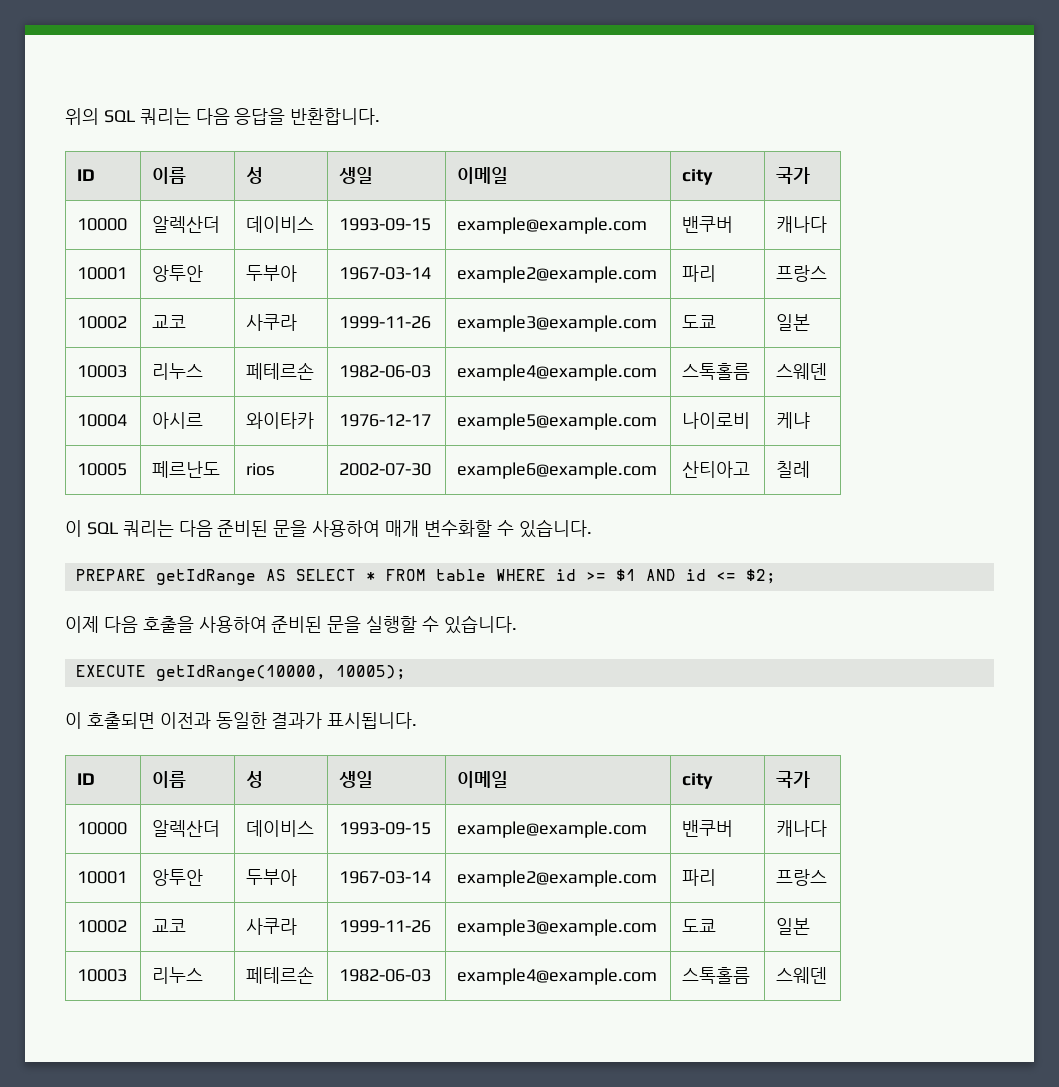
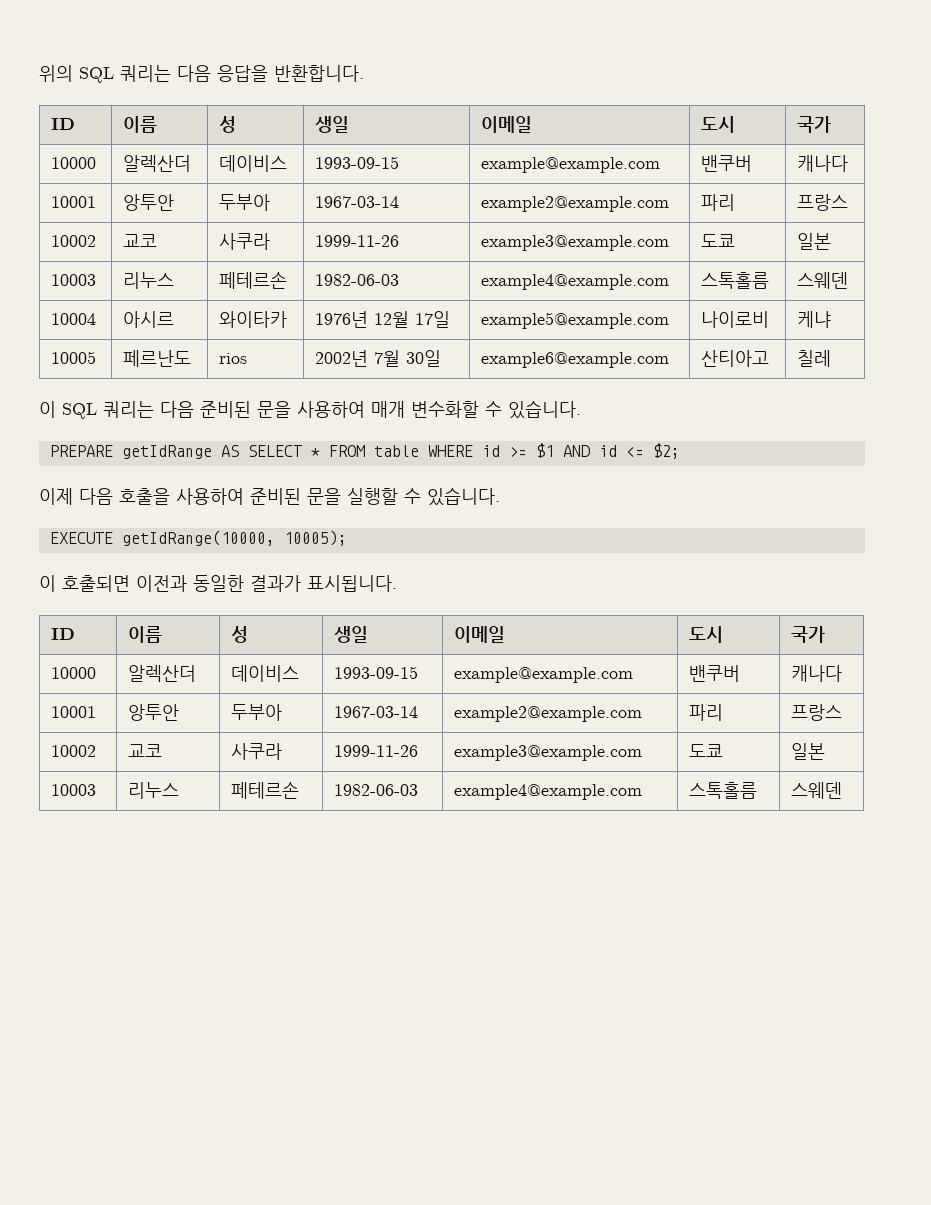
[682,169,714,185] city -> [701,116,736,133] 도시
[339,414,432,427] 1976-12-17 -> [315,311,451,328] 1976년 12월 17일
[339,463,432,476] 2002-07-30 -> [315,350,442,367] 2002년 7월 30일
[682,773,714,789] city -> [689,626,724,643] 도시

